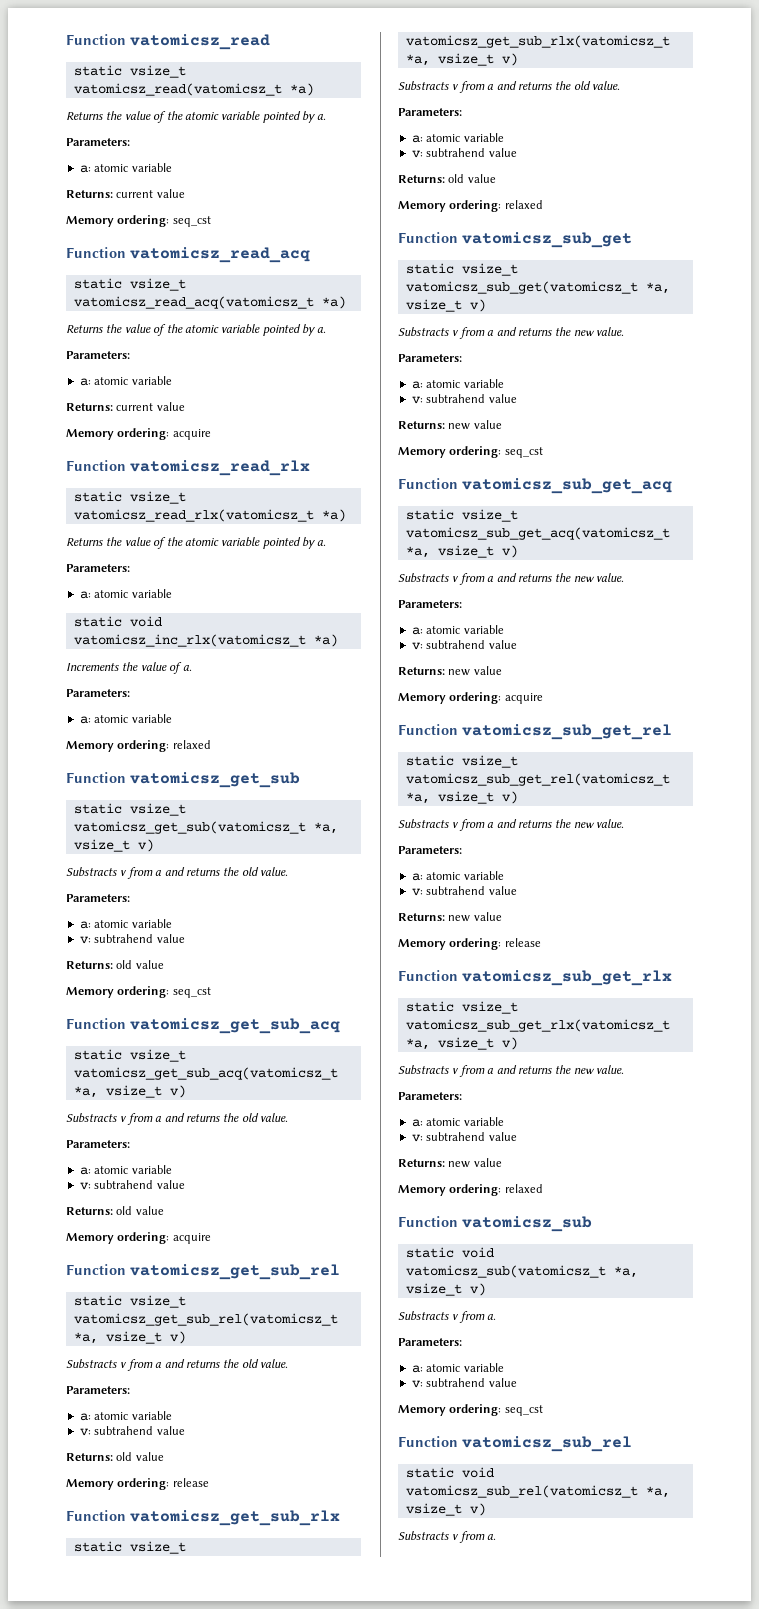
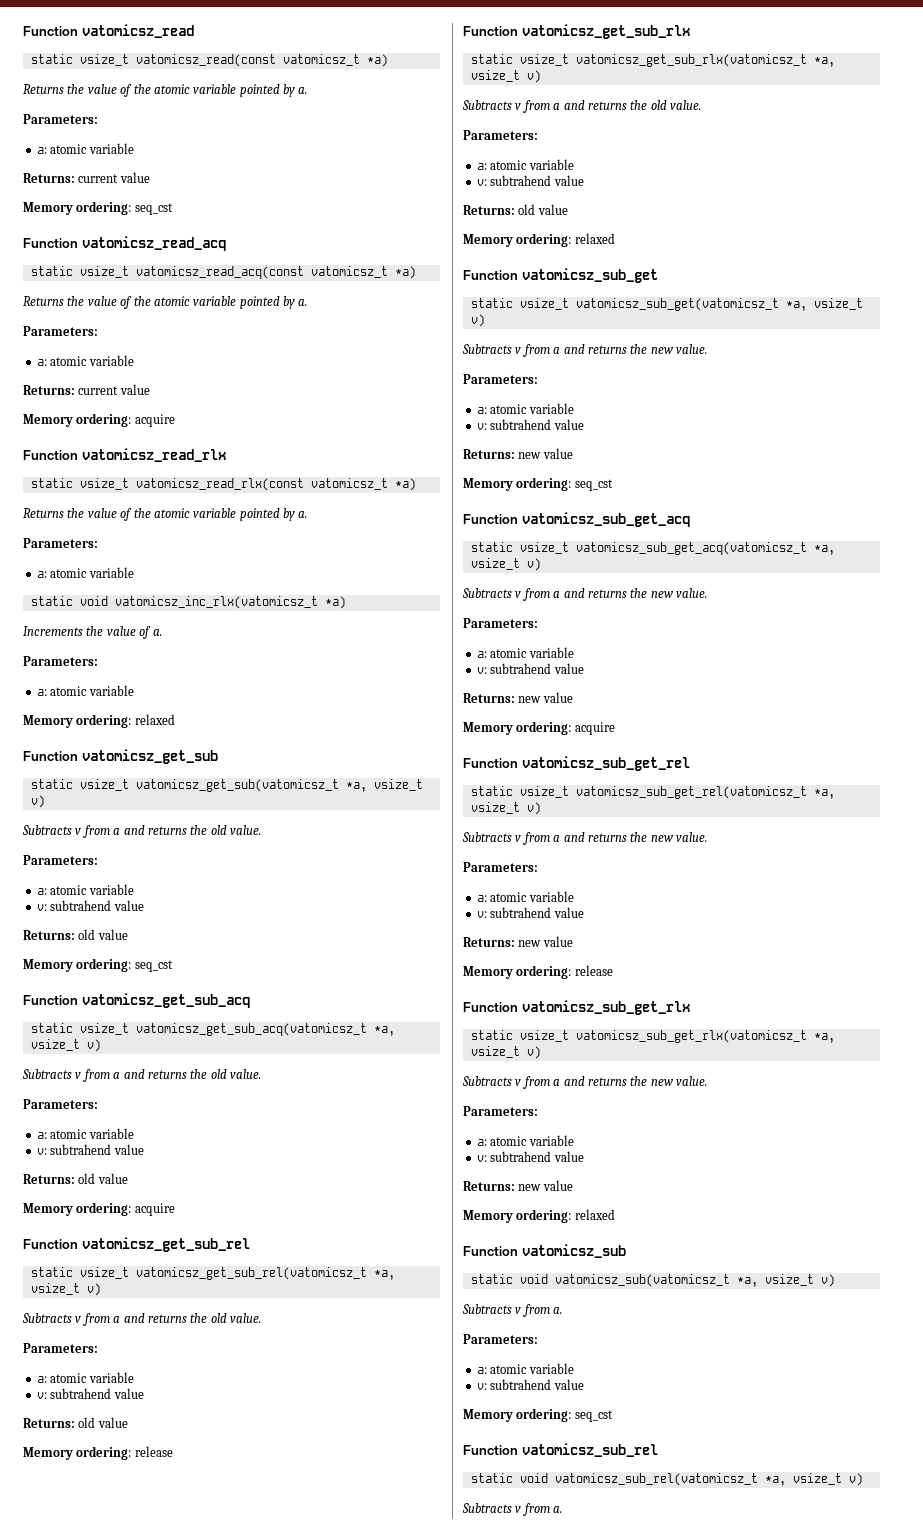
[73,83,282,96] vatomicsz_read(vatomicsz_t -> [135,54,360,67] vatomicsz_read(const vatomicsz_t
[73,296,314,309] vatomicsz_read_acq(vatomicsz_t -> [135,266,388,279] vatomicsz_read_acq(const vatomicsz_t
[73,509,314,522] vatomicsz_read_rlx(vatomicsz_t -> [135,478,388,491] vatomicsz_read_rlx(const vatomicsz_t
[66,867,117,877] Substracts -> [22,825,72,835] Subtracts
[66,1113,117,1123] Substracts -> [22,1069,72,1079] Subtracts
[66,1359,117,1369] Substracts -> [22,1313,72,1323] Subtracts
[398,81,449,91] Substracts -> [462,100,512,110] Subtracts
[398,327,449,337] Substracts -> [462,344,512,354] Subtracts
[398,573,449,583] Substracts -> [462,588,512,598] Subtracts
[398,819,449,829] Substracts -> [462,832,512,842] Subtracts
[398,1065,449,1075] Substracts -> [462,1076,512,1086] Subtracts
[398,1311,449,1321] Substracts -> [462,1304,512,1314] Subtracts
[398,1531,449,1541] Substracts -> [462,1503,512,1513] Subtracts

